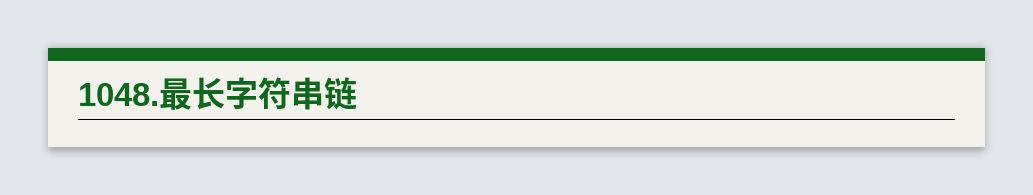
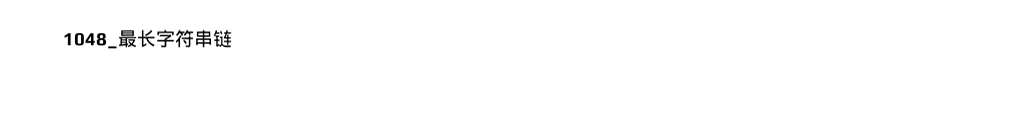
[78,83,159,106] 1048. -> [63,32,119,49] 1048_

